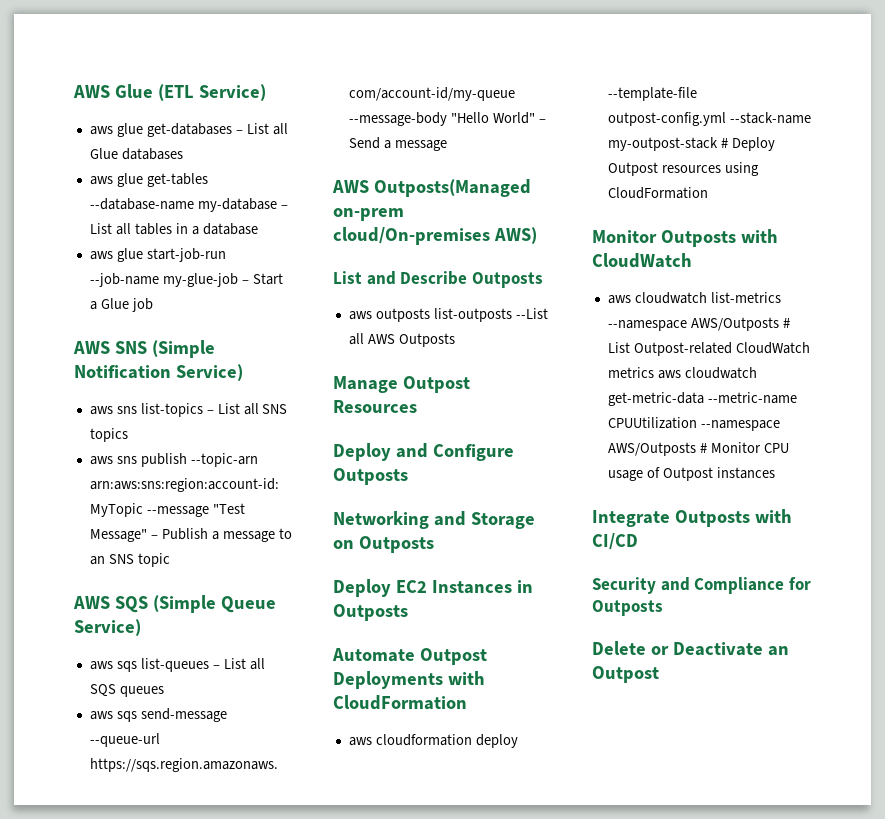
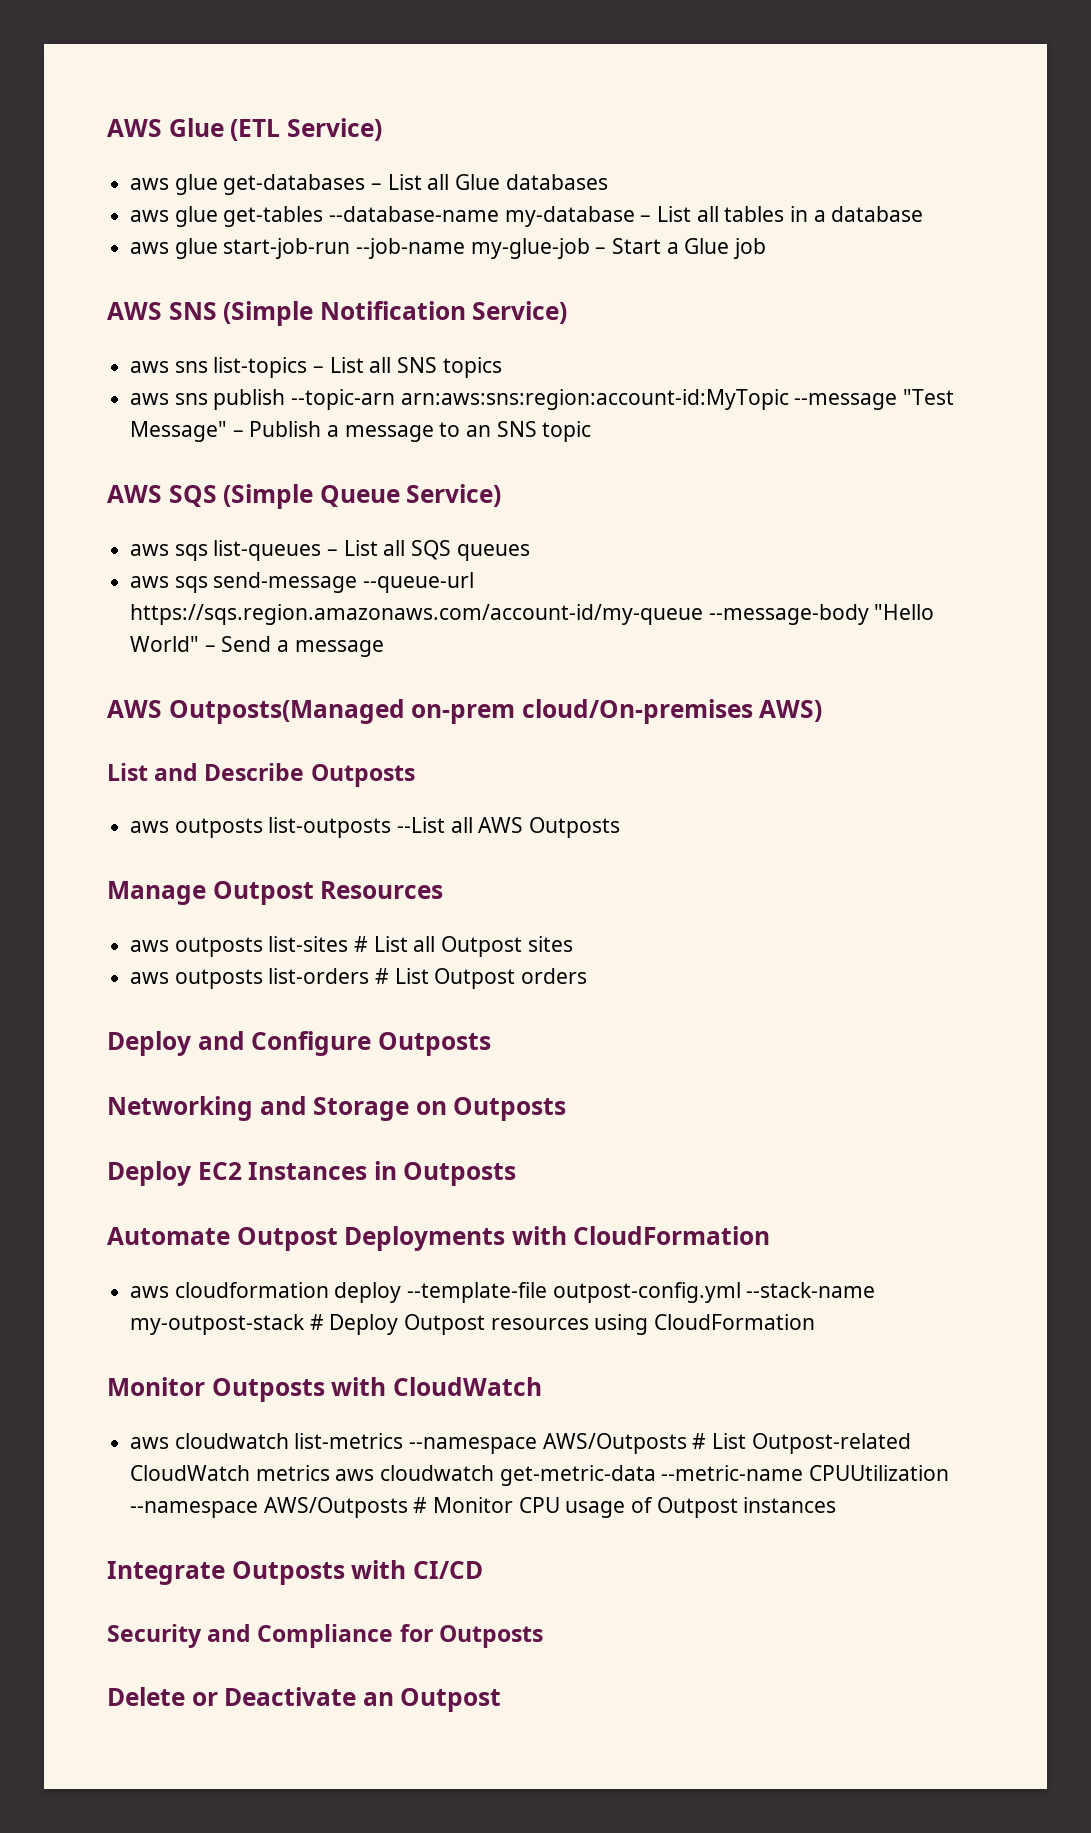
(417, 406) none -> [130,936,573,957] [130,968,588,989] // aws outposts list-sites # List all Outpost sites // aws outposts list-orders # List Outpost orders

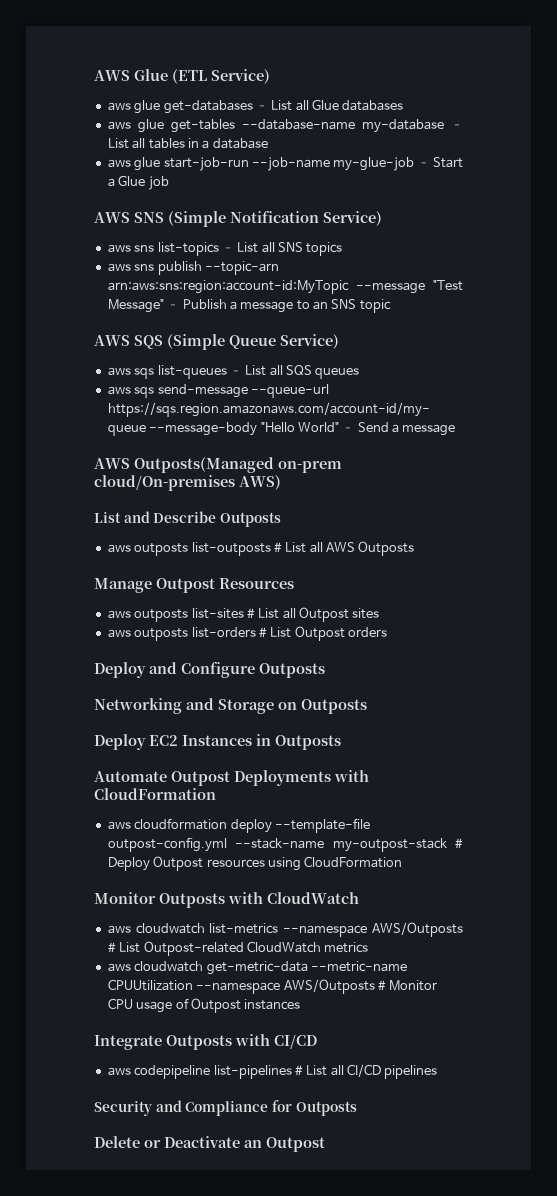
[397,817,446,833] --List -> [273,542,307,553] # List
(330, 1473) none -> (369, 947) //
(483, 1570) none -> [107,1064,438,1079] // aws codepipeline list-pipelines # List all CI/CD pipelines

